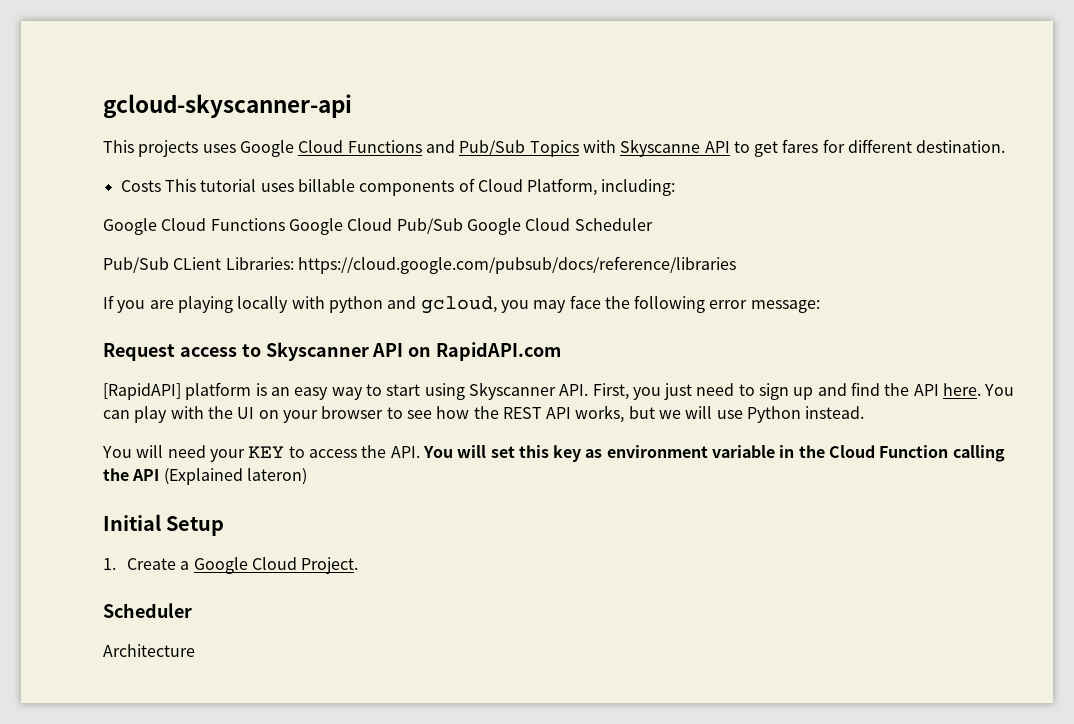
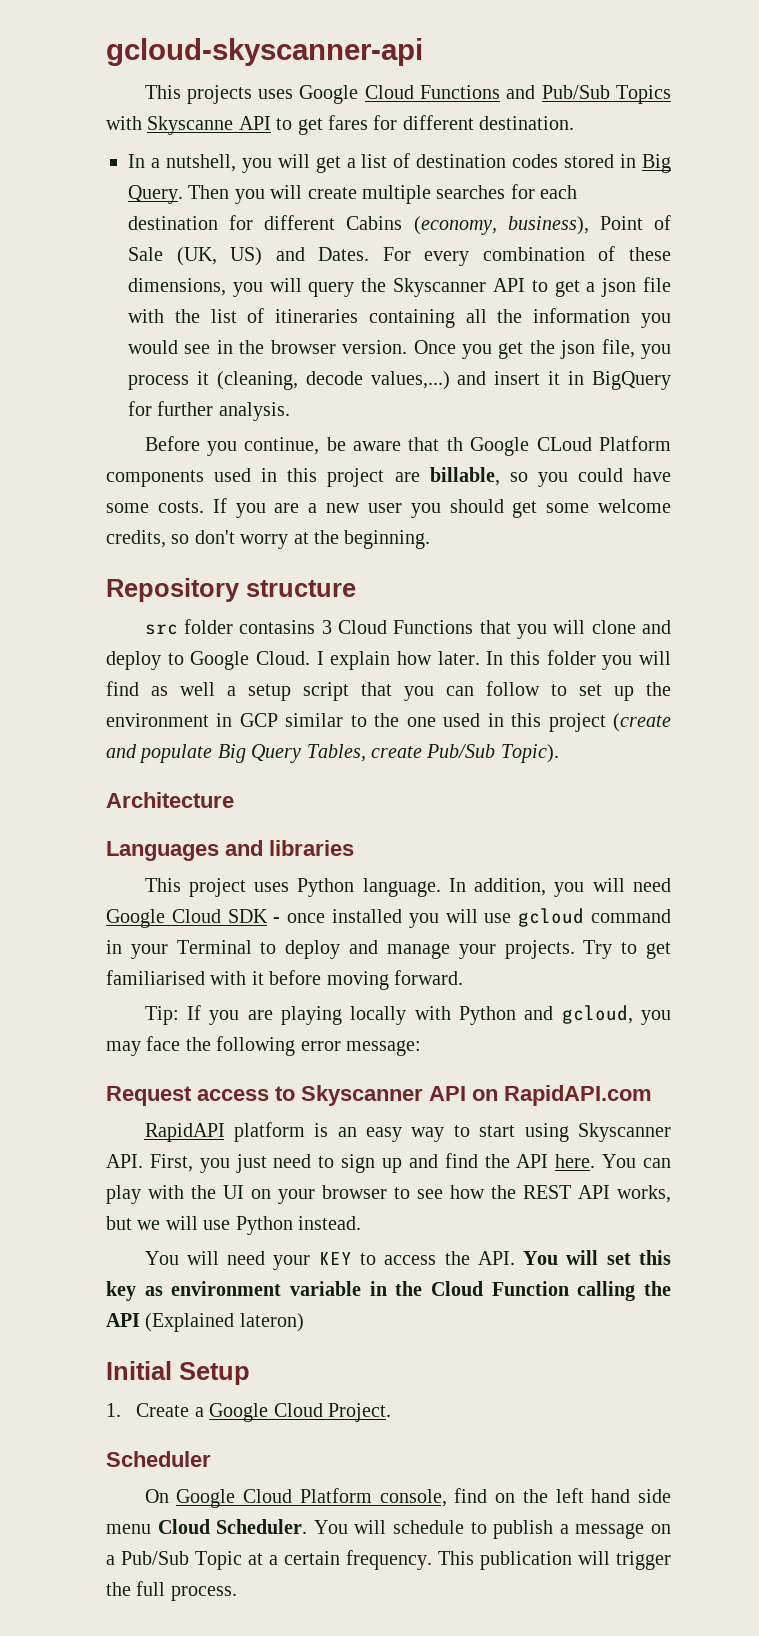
[120,178,676,196] [103,218,653,235] [103,256,736,274] Costs This tutorial uses billable components of Cloud Platform, including: // Google Cloud Functions Google Cloud Pub/Sub Google Cloud Scheduler // Pub/Sub CLient Libraries: https://cloud.google.com/pubsub/docs/reference/libraries // -> [128,153,671,173] [128,184,578,204] [128,215,671,235] [128,246,671,266] [128,277,671,297] [128,308,671,328] [128,339,672,359] [128,371,672,390] [128,401,290,421] [144,436,671,456] [106,467,672,487] [106,498,671,518] [106,530,431,549] [106,578,356,602] [144,619,672,639] [106,650,672,670] [106,681,671,701] [106,713,671,732] [106,744,559,763] [106,792,234,808] [106,840,354,861] [144,878,671,897] [106,908,671,928] [106,940,671,959] [106,970,463,990] [144,1006,179,1025] In a nutshell, you will get a list of destination codes stored in Big Query. Then you will create multiple searches for each destination for different Cabins (economy, business), Point of Sale (UK, US) and Dates. For every combination of these dimensions, you will query the Skyscanner API to get a json file with the list of itineraries containing all the information you would see in the browser version. Once you get the json file, you process it (cleaning, decode values,...) and insert it in BigQuery for further analysis. // Before you continue, be aware that th Google CLoud Platform components used in this project are billable, so you could have some costs. If you are a new user you should get some welcome credits, so don't worry at the beginning. // Repository structure // src folder contasins 3 Cloud Functions that you will clone and deploy to Google Cloud. I explain how later. In this folder you will find as well a setup script that you can follow to set up the environment in GCP similar to the one used in this project (create and populate Big Query Tables, create Pub/Sub Topic). // Architecture // Languages and libraries // This project uses Python language. In addition, you will need Google Cloud SDK - once installed you will use gcloud command in your Terminal to deploy and manage your projects. Try to get familiarised with it before moving forward. // Tip:
[328,296,383,313] python -> [458,1006,516,1025] Python
[103,383,181,400] [RapidAPI] -> [144,1123,225,1142] RapidAPI
[103,644,195,657] Architecture -> [144,1488,671,1508] [106,1519,672,1539] [106,1550,671,1570] [106,1581,237,1601] On Google Cloud Platform console, find on the left hand side menu Cloud Scheduler. You will schedule to publish a message on a Pub/Sub Topic at a certain frequency. This publication will trigger the full process.

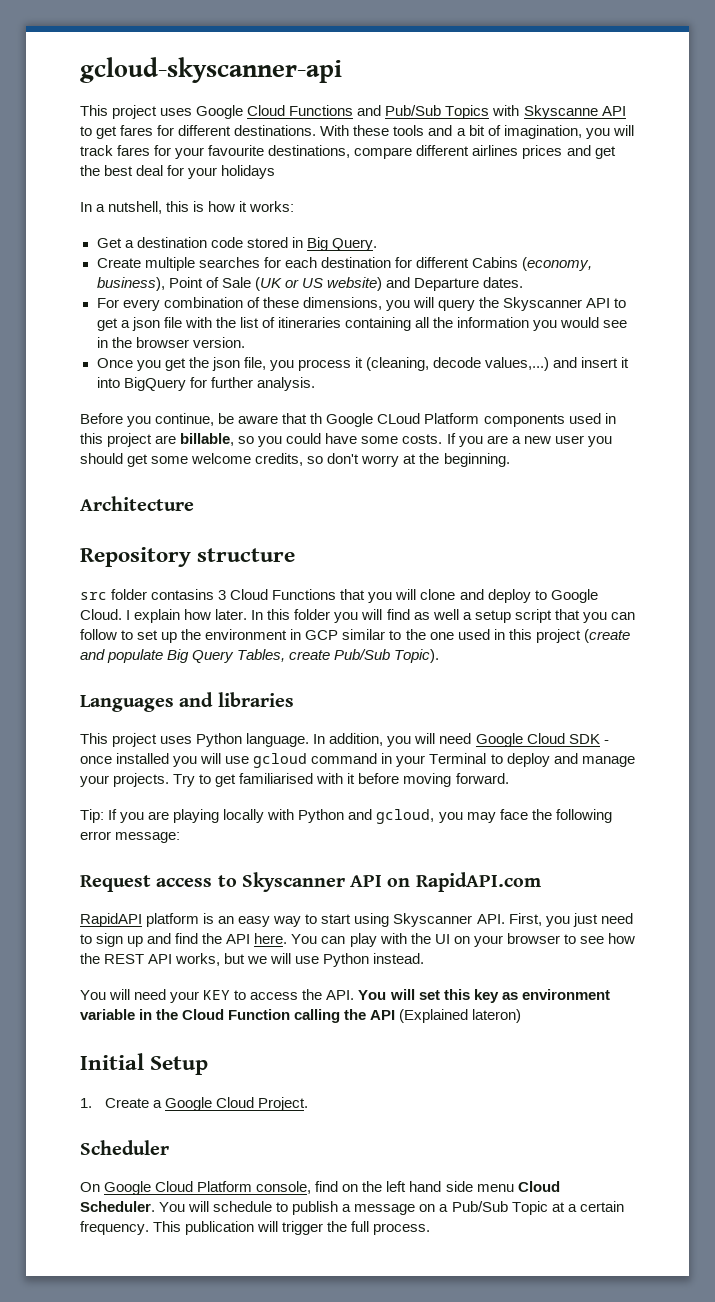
[186,85,252,104] projects -> [112,105,158,119] project
[479,116,575,130] [128,153,559,173] destination. // In a nutshell, you will get a list of destination codes -> [234,125,634,139] [80,145,616,159] [80,165,276,179] [80,201,295,214] [96,237,243,248] destinations. With these tools and a bit of imagination, you will track fares for your favourite destinations, compare different airlines prices and get the best deal for your holidays // In a nutshell, this is how it works: // Get a destination code
[188,185,357,204] Then you will create -> [96,258,141,268] // Create
[176,247,370,266] (UK, US) and Dates. -> [254,277,523,291] (UK or US website) and Departure dates. //
(408, 347) none -> (245, 342) //
[568,371,585,385] in -> [96,377,120,388] into
(431, 539) none -> [80,496,194,511] // Architecture
[106,792,234,808] // Architecture -> (440, 656) none

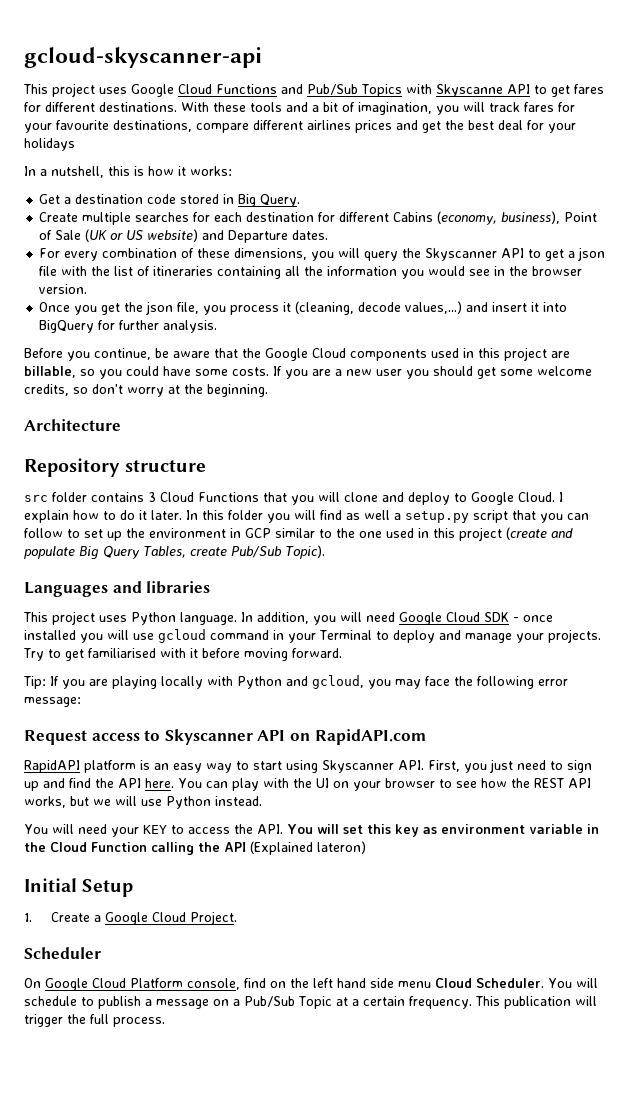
[310,413,480,427] th Google CLoud Platform -> [242,348,346,361] the Google Cloud
[151,589,215,600] contasins -> [91,492,144,502] contains
(212, 614) none -> [103,510,147,520] to do it
[474,610,511,623] setup -> [405,511,469,523] setup.py

